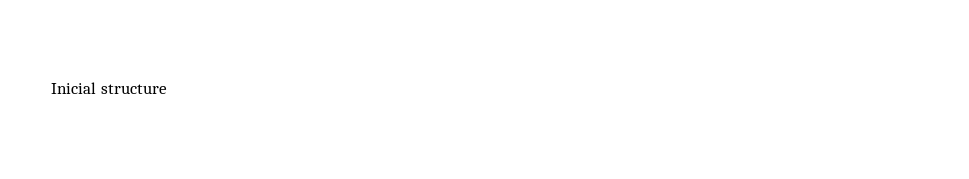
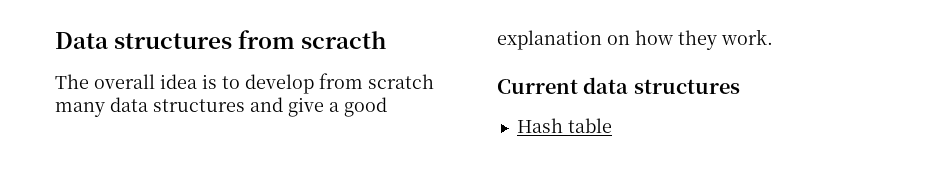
[51,82,167,94] Inicial structure -> [55,30,387,49] [55,73,434,94] [55,97,387,117] [497,29,773,50] [497,77,740,94] [516,118,612,133] Data structures from scracth // The overall idea is to develop from scratch many data structures and give a good explanation on how they work. // Current data structures // Hash table

